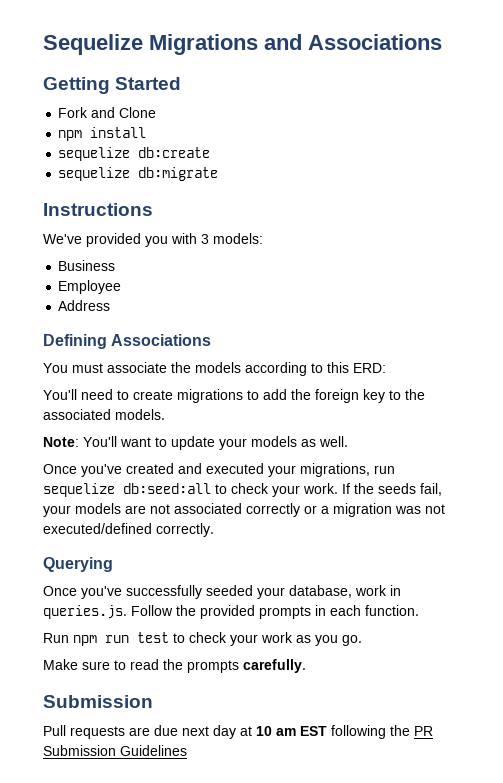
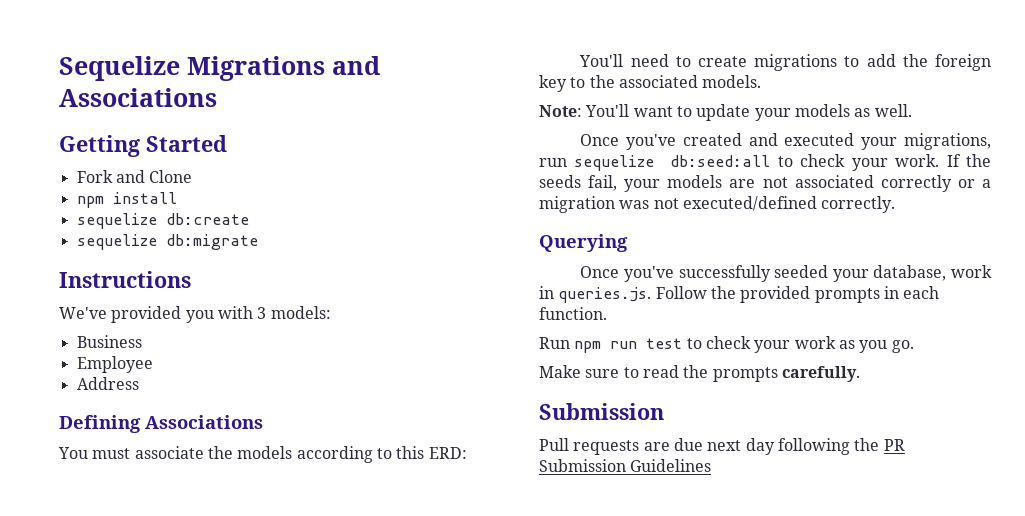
[240,726,327,736] at 10 am EST -> (775, 446) none

